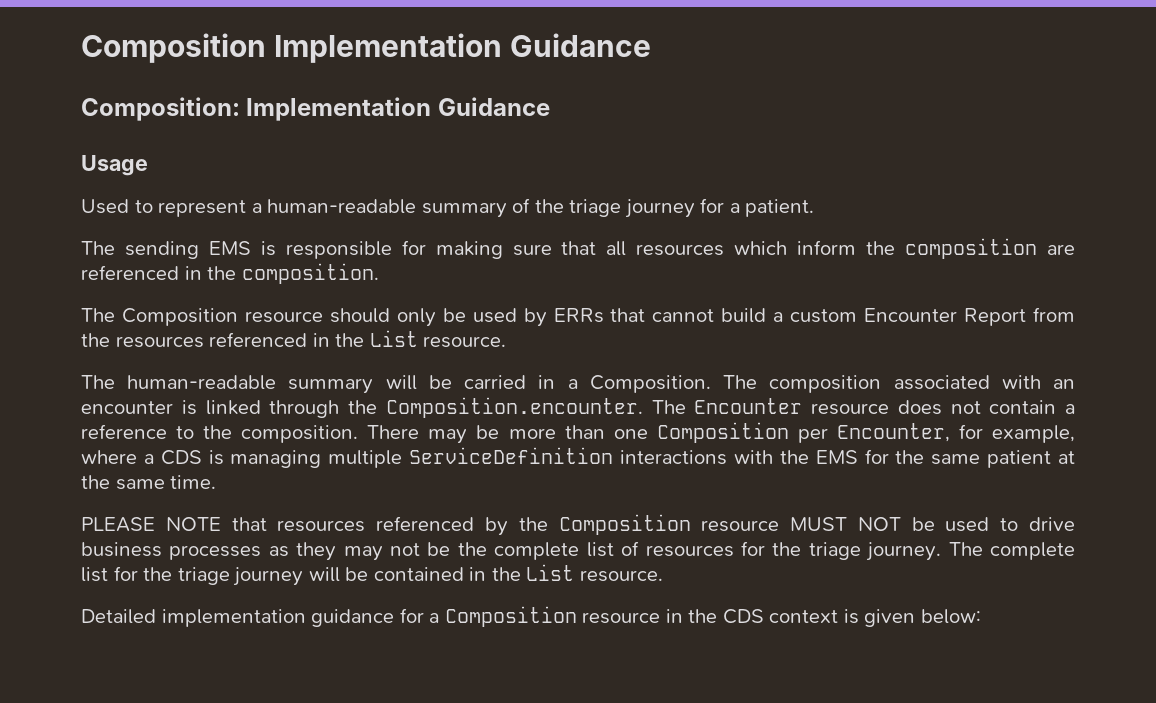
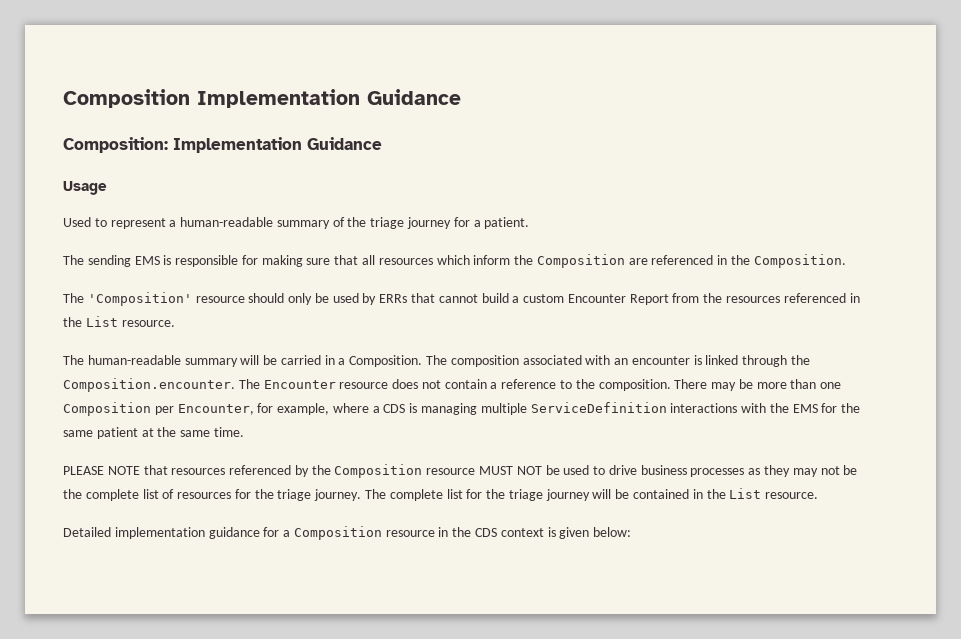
[905,238,1038,259] composition -> [536,254,625,268] Composition
[241,263,379,284] [81,308,238,326] composition. // The Composition -> [753,254,846,268] [63,292,192,306] Composition. // The 'Composition'

